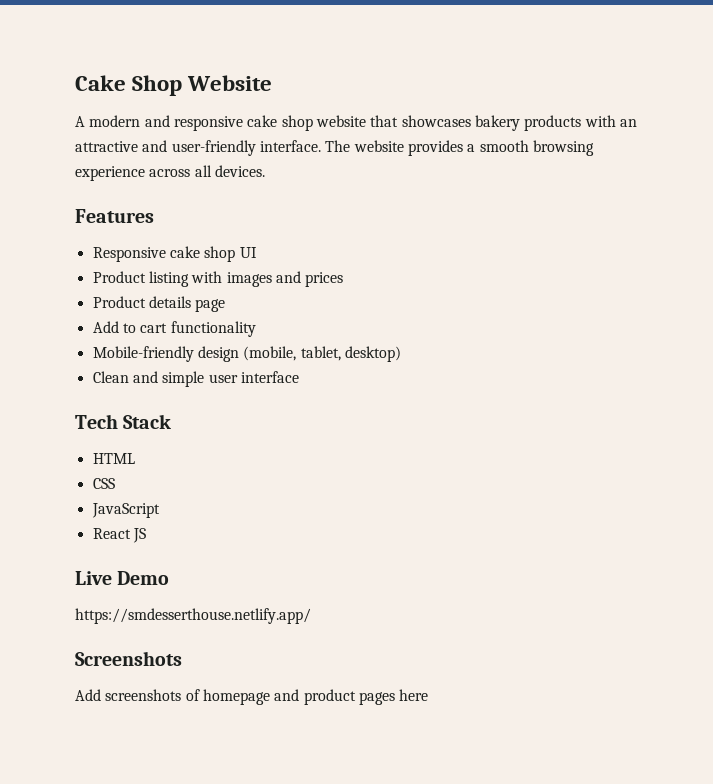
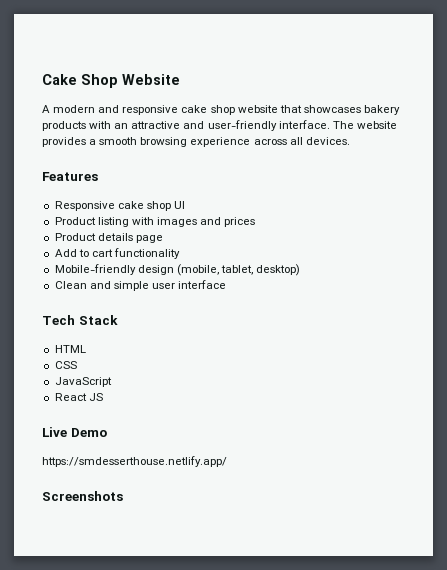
[75,689,429,705] // Add screenshots of homepage and product pages here -> (123, 496) none

